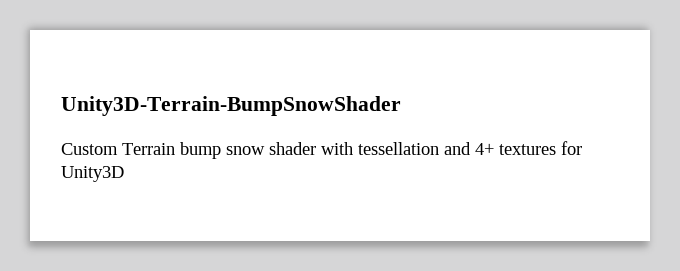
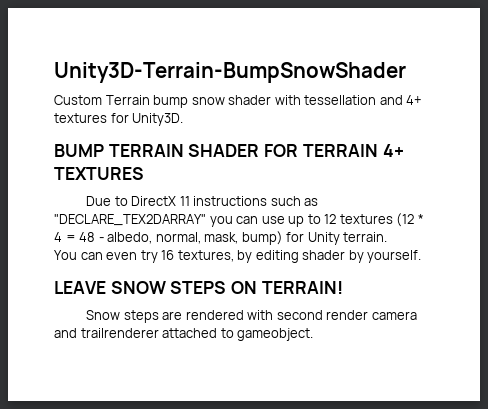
[61,166,124,182] Unity3D -> [132,113,184,126] [54,144,404,157] [54,167,144,180] [86,196,319,206] [54,213,424,227] [54,231,388,245] [54,250,422,263] [54,281,343,294] [86,310,417,323] [54,328,314,341] Unity3D. // BUMP TERRAIN SHADER FOR TERRAIN 4+ TEXTURES // Due to DirectX 11 instructions such as "DECLARE_TEX2DARRAY" you can use up to 12 textures (12 * 4 = 48 - albedo, normal, mask, bump) for Unity terrain. // You can even try 16 textures, by editing shader by yourself. // LEAVE SNOW STEPS ON TERRAIN! // Snow steps are rendered with second render camera and trailrenderer attached to gameobject.

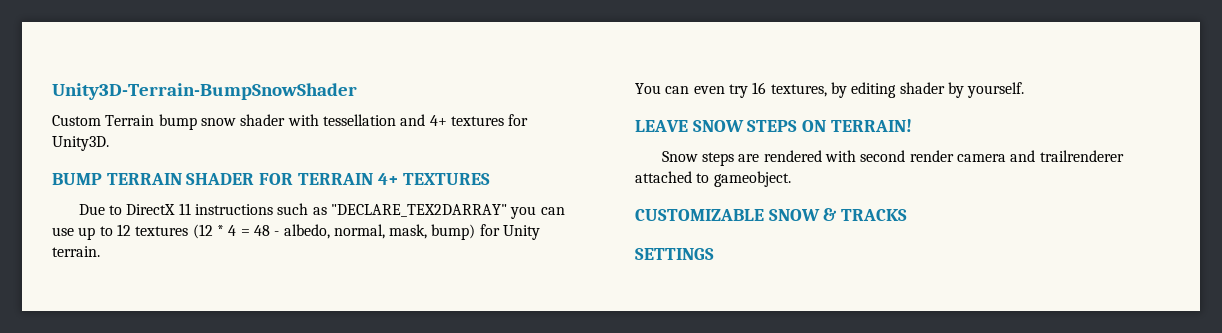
(314, 334) none -> [635,208,908,221] [635,248,714,260] // CUSTOMIZABLE SNOW & TRACKS // SETTINGS

